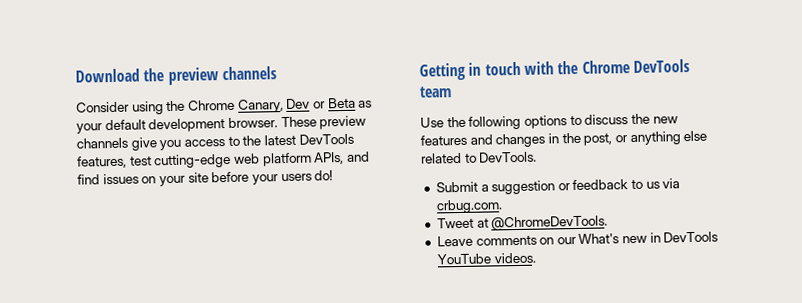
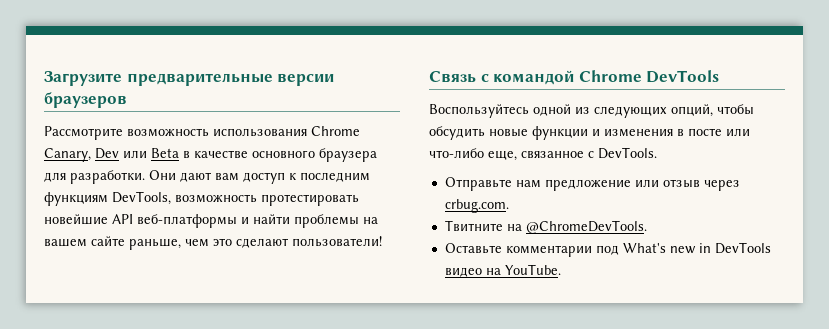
[75,66,277,86] [76,97,373,115] [76,115,367,134] [76,133,354,151] [77,151,370,169] [77,170,334,187] [419,59,690,81] [419,86,452,98] [420,113,678,130] [420,130,708,148] [421,151,538,164] [435,178,681,195] Download the preview channels // Consider using the Chrome Canary, Dev or Beta as your default development browser. These preview channels give you access to the latest DevTools features, test cutting-edge web platform APIs, and find issues on your site before your users do! // Getting in touch with the Chrome DevTools team // Use the following options to discuss the new features and changes in the post, or anything else related to DevTools. // Submit a suggestion or feedback to us via -> [44,71,335,86] [44,92,127,108] [44,126,360,140] [44,148,377,162] [44,170,370,184] [44,191,359,206] [44,214,378,228] [44,236,382,250] [429,70,720,85] [429,104,754,118] [429,126,750,140] [429,147,657,161] [444,177,740,191] Загрузите предварительные версии браузеров // Рассмотрите возможность использования Chrome Canary, Dev или Beta в качестве основного браузера для разработки. Они дают вам доступ к последним функциям DevTools, возможность протестировать новейшие API веб-платформы и найти проблемы на вашем сайте раньше, чем это сделают пользователи! // Связь с командой Chrome DevTools // Воспользуйтесь одной из следующих опций, чтобы обсудить новые функции и изменения в посте или что-либо еще, связанное с DevTools. // Отправьте нам предложение или отзыв через
[436,217,489,229] Tweet at -> [444,220,522,232] Твитните на
[436,235,577,247] Leave comments on our -> [444,243,619,257] Оставьте комментарии под
[436,252,536,265] YouTube videos. -> [444,264,561,277] видео на YouTube.

